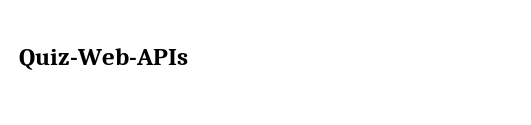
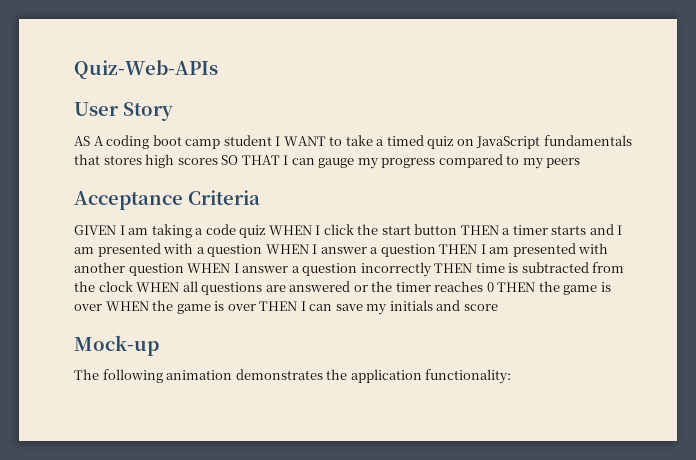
(188, 59) none -> [74,102,173,121] [74,135,632,149] [74,154,581,169] [74,190,260,210] [74,224,623,238] [74,243,609,257] [74,262,625,277] [74,281,611,295] [74,300,498,315] [74,335,159,356] [74,369,512,384] // User Story // AS A coding boot camp student I WANT to take a timed quiz on JavaScript fundamentals that stores high scores SO THAT I can gauge my progress compared to my peers // Acceptance Criteria // GIVEN I am taking a code quiz WHEN I click the start button THEN a timer starts and I am presented with a question WHEN I answer a question THEN I am presented with another question WHEN I answer a question incorrectly THEN time is subtracted from the clock WHEN all questions are answered or the timer reaches 0 THEN the game is over WHEN the game is over THEN I can save my initials and score // Mock-up // The following animation demonstrates the application functionality:

